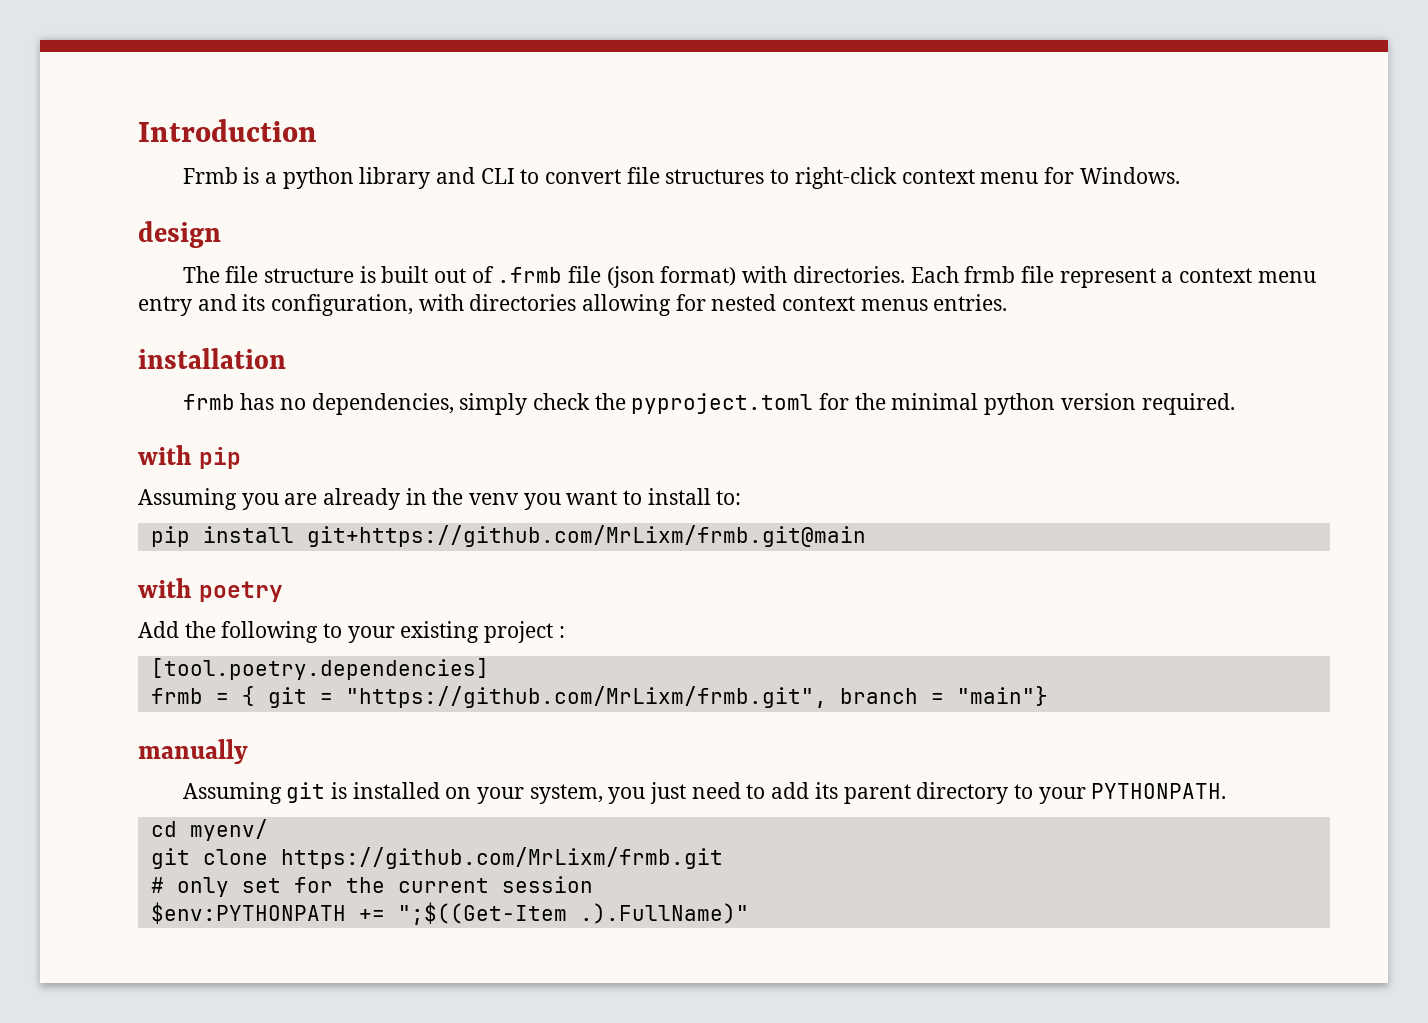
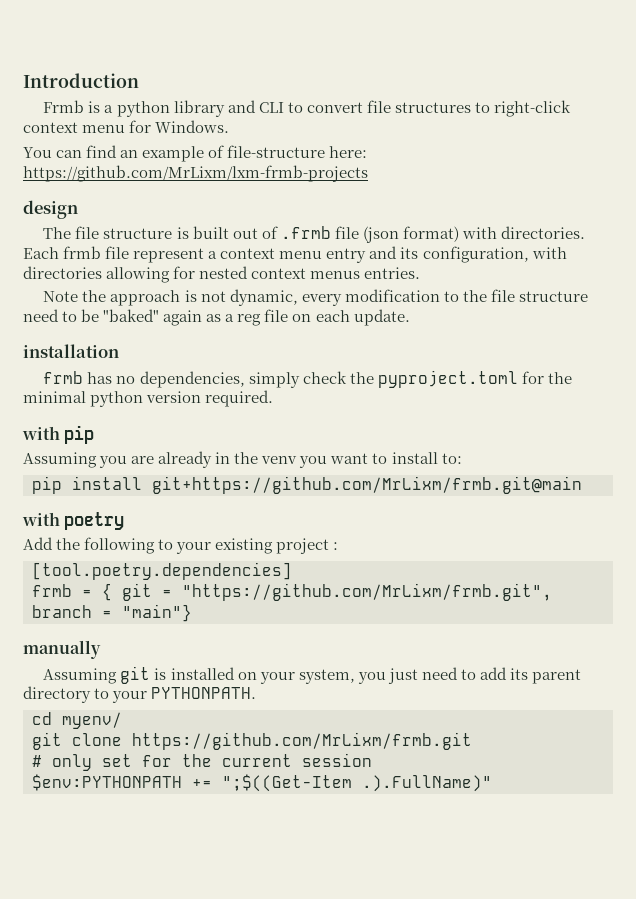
(1180, 175) none -> [23,145,368,162] [23,165,368,182] // You can find an example of file-structure here: https://github.com/MrLixm/lxm-frmb-projects
(1008, 302) none -> [43,289,588,306] [23,309,410,326] // Note the approach is not dynamic, every modification to the file structure need to be "baked" again as a reg file on each update.

